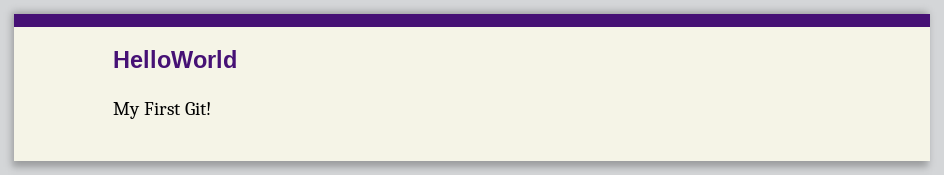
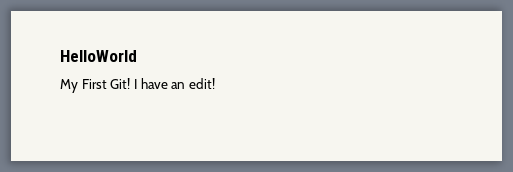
(212, 108) none -> [133,78,215,89] I have an edit!

